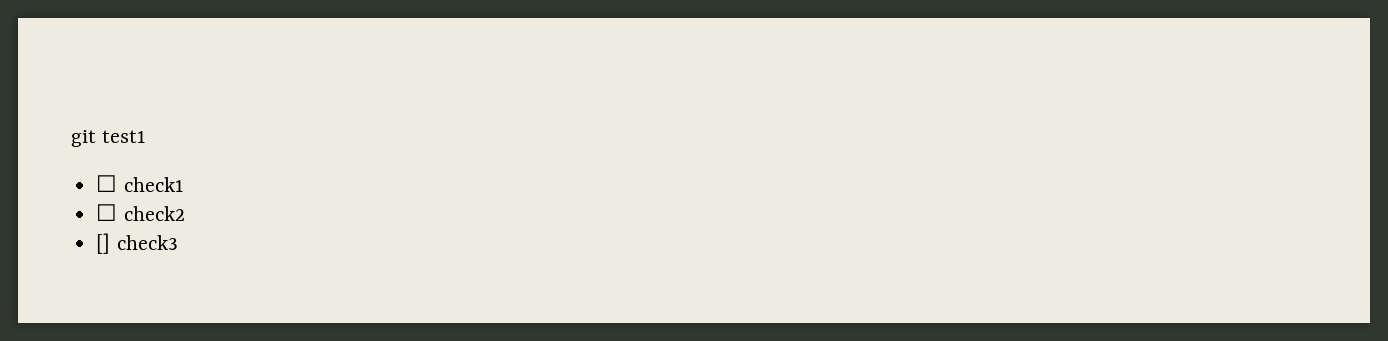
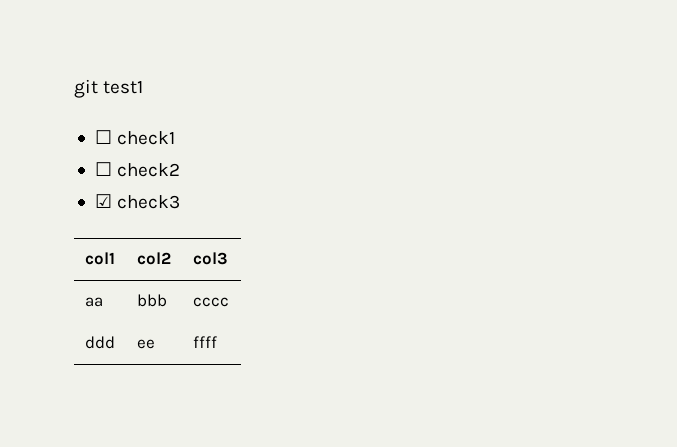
[96,233,111,254] [] -> [94,194,112,208] ☑
(178, 242) none -> [84,252,115,265] [136,252,171,265] [192,252,228,265] [84,297,103,307] [136,294,167,307] [192,297,229,307] [84,336,115,349] [136,339,155,349] [192,336,217,348] // col1 | col2 | col3 // aa | bbb | cccc // ddd | ee | ffff

